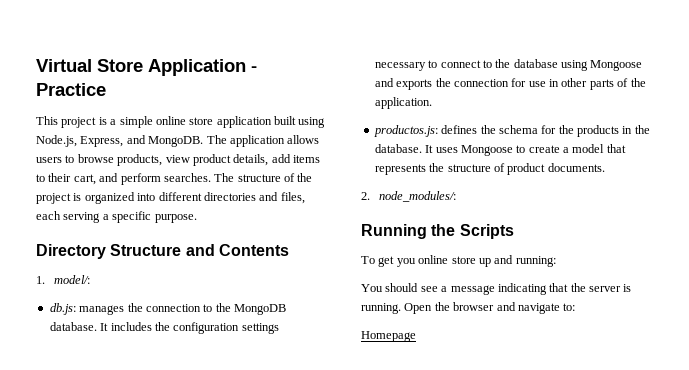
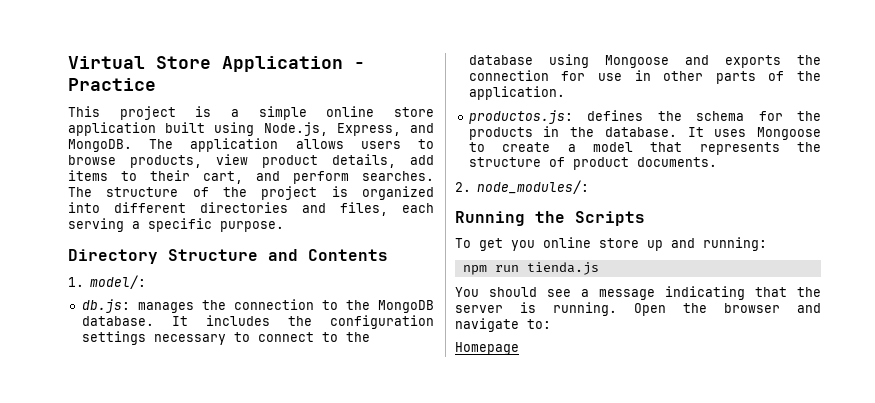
(556, 261) none -> [462,262,599,275] // npm run tienda.js

